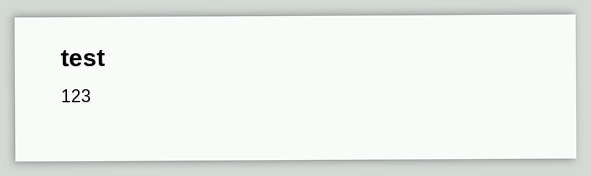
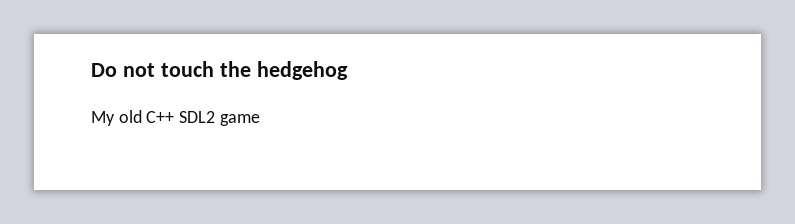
[60,50,105,67] [61,89,92,103] test // 123 -> [91,61,348,80] [91,110,260,126] Do not touch the hedgehog // My old C++ SDL2 game

